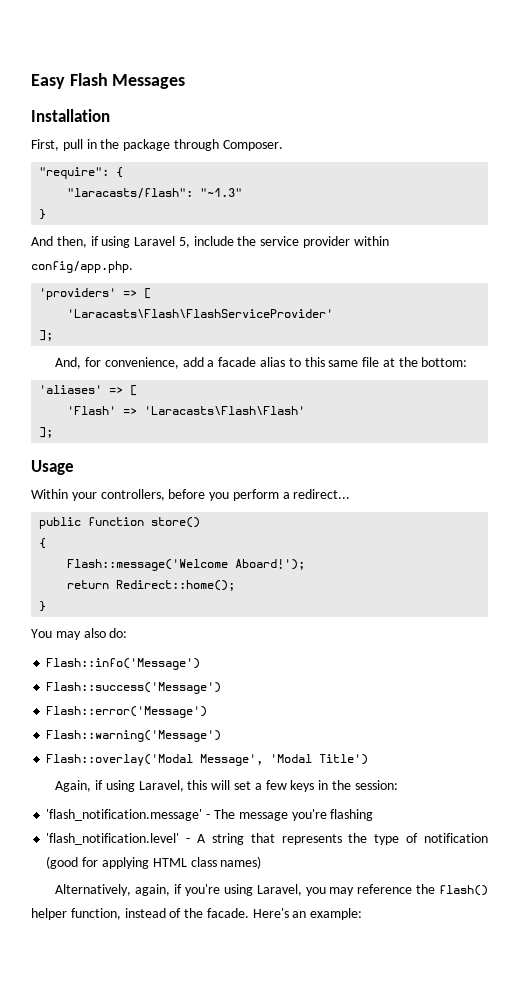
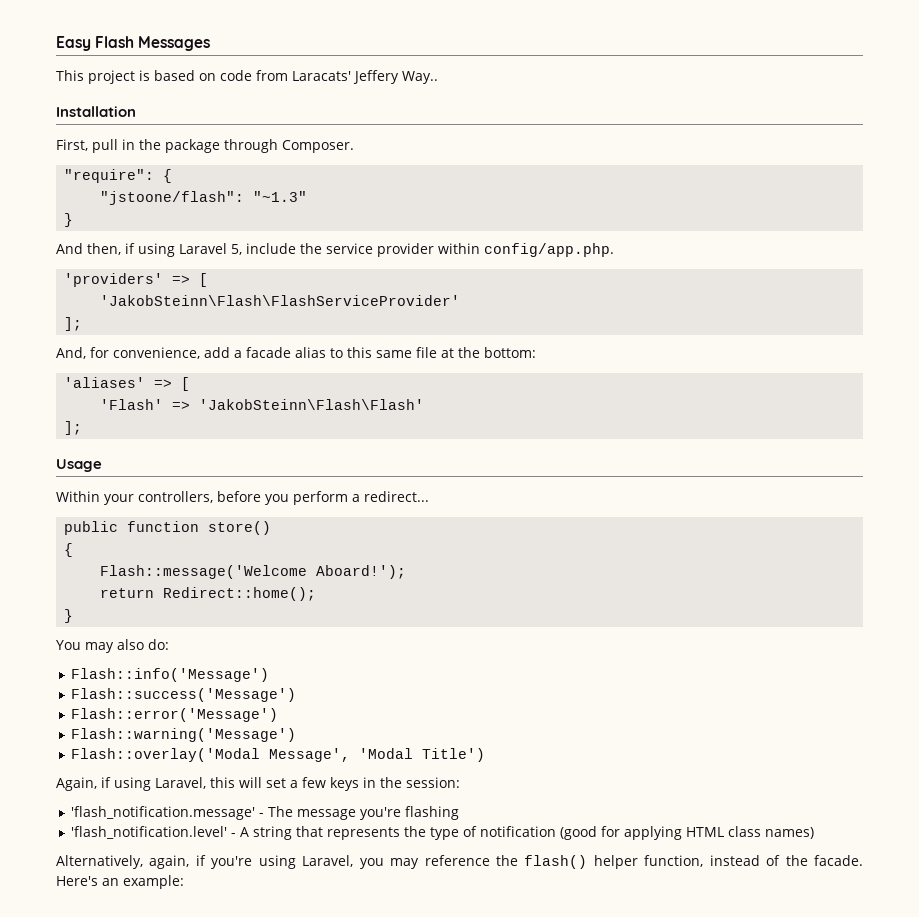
(186, 81) none -> [56,70,438,84] // This project is based on code from Laracats' Jeffery Way..
[67,188,194,199] "laracasts/flash": -> [100,191,245,205] "jstoone/flash":
[67,309,334,318] 'Laracasts\Flash\FlashServiceProvider' -> [100,295,461,306] 'JakobSteinn\Flash\FlashServiceProvider'
[144,406,306,415] 'Laracasts\Flash\Flash' -> [199,399,425,410] 'JakobSteinn\Flash\Flash'

